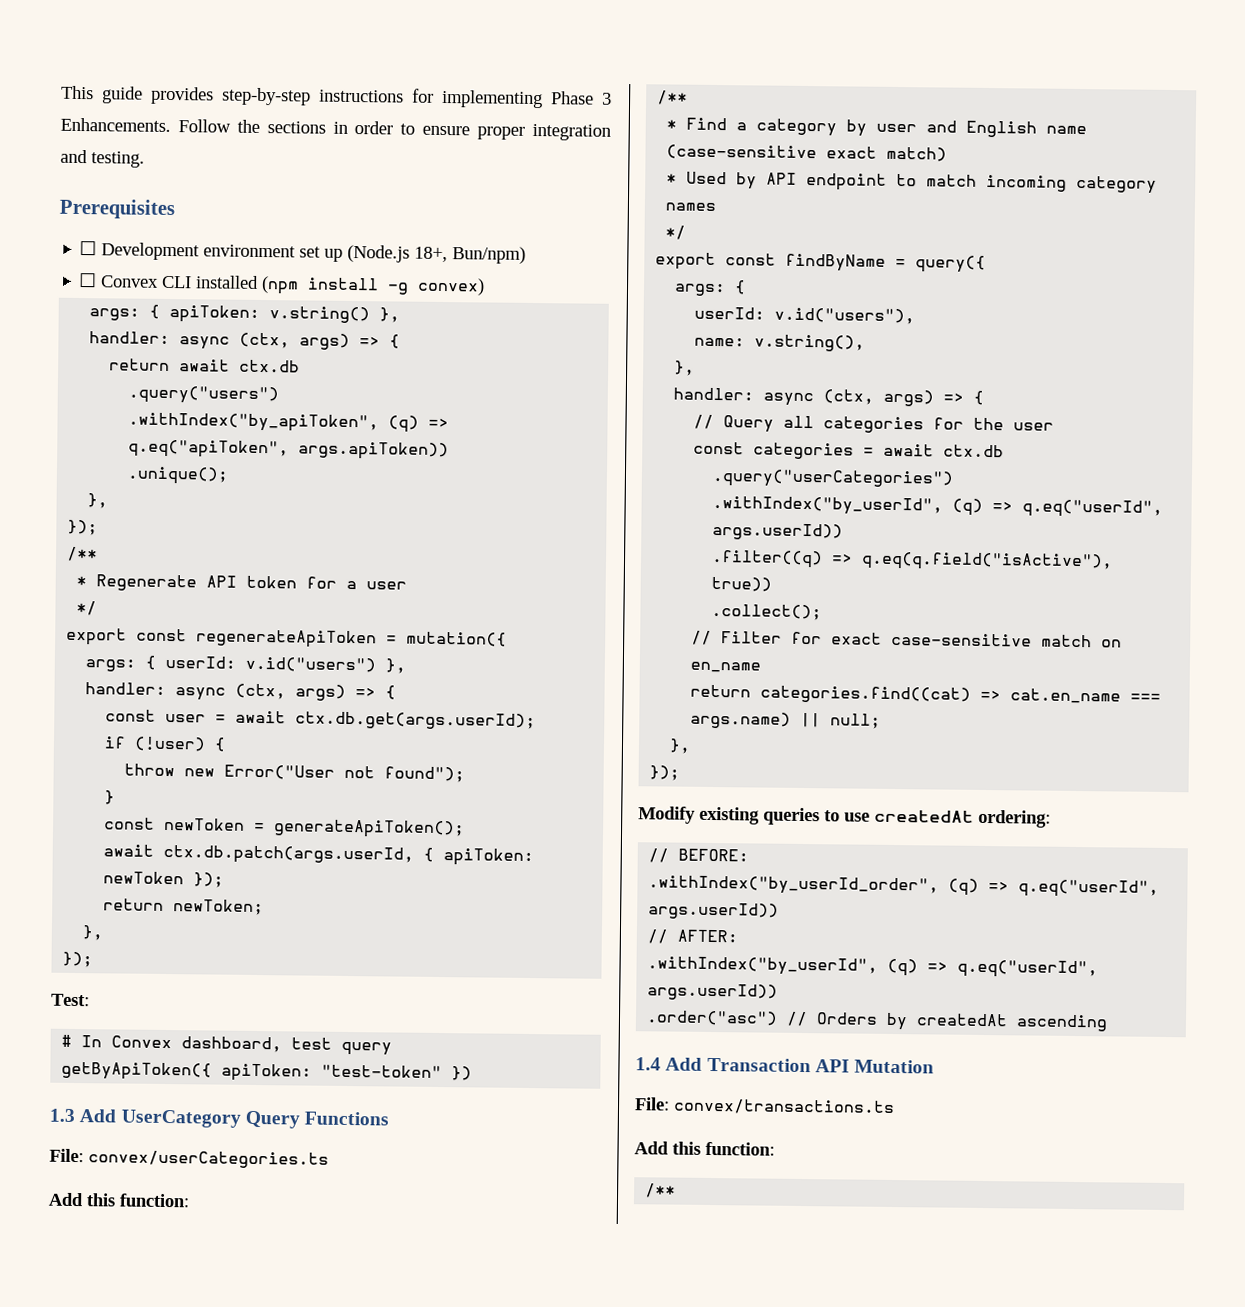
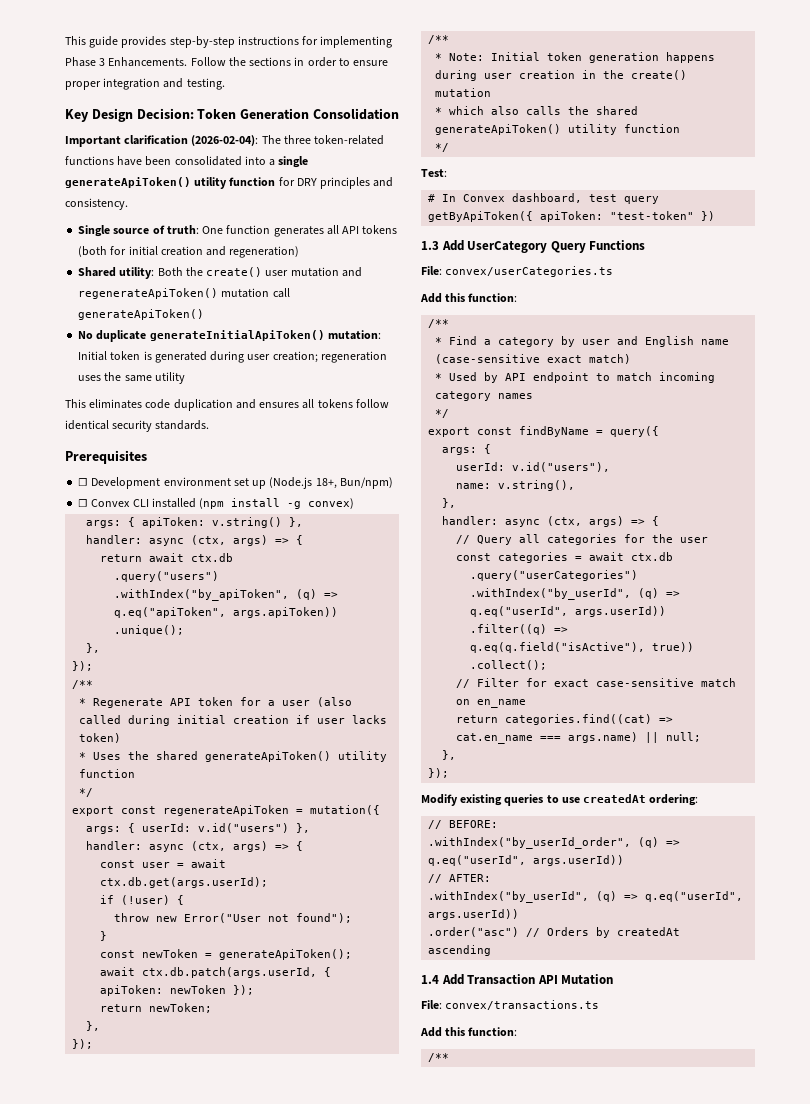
(145, 159) none -> [65,108,399,122] [65,135,385,147] [65,156,309,168] [65,177,394,189] [65,198,128,210] [78,225,398,237] [78,246,300,258] [78,267,362,279] [78,288,290,299] [78,309,205,320] [78,330,381,342] [78,351,387,363] [78,372,185,384] [65,399,389,411] [65,420,210,432] // Key Design Decision: Token Generation Consolidation // Important clarification (2026-02-04): The three token-related functions have been consolidated into a single generateApiToken() utility function for DRY principles and consistency. // Single source of truth: One function generates all API tokens (both for initial creation and regeneration) // Shared utility: Both the create() user mutation and regenerateApiToken() mutation call generateApiToken() // No duplicate generateInitialApiToken() mutation: Initial token is generated during user creation; regeneration uses the same utility // This eliminates code duplication and ensures all tokens follow identical security standards.
(408, 585) none -> [317,697,353,707] [79,715,388,726] [79,733,122,743] [79,751,388,762] [79,769,136,778] (also called during initial creation if user lacks token) // * Uses the shared generateApiToken() utility function
(94, 959) none -> [428,35,450,44] [435,52,716,63] [435,70,688,81] [435,88,492,97] [435,106,639,115] [435,124,681,135] [435,143,450,152] // /** // * Note: Initial token generation happens during user creation in the create() mutation // * which also calls the shared generateApiToken() utility function // */

